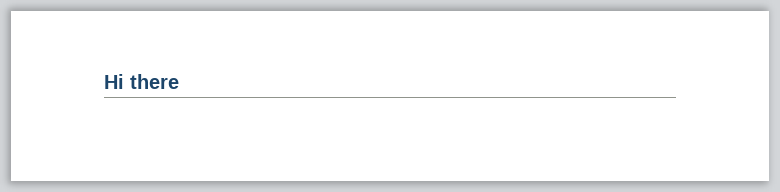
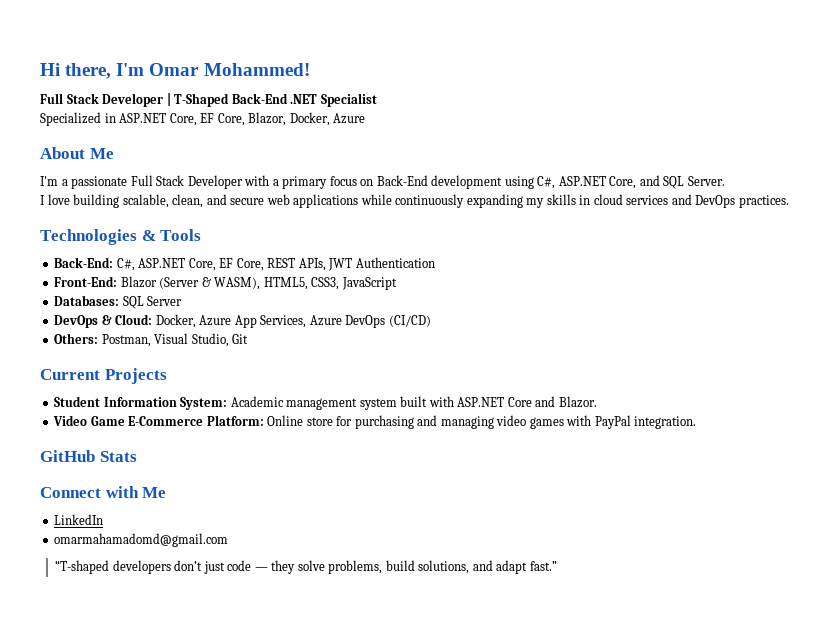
[130,74,179,89] there -> [65,63,310,79] [40,93,377,107] [40,112,366,126] [40,147,114,159] [40,175,725,189] [40,194,789,208] [40,229,202,245] [54,257,435,271] [54,276,397,290] [54,295,183,309] [54,314,431,328] [54,333,249,347] [40,368,167,384] [54,396,597,410] [53,415,697,429] [40,450,137,462] [40,486,167,498] [54,514,104,525] [54,533,229,547] [55,560,557,574] there, I'm Omar Mohammed! // Full Stack Developer | T-Shaped Back-End .NET Specialist // Specialized in ASP.NET Core, EF Core, Blazor, Docker, Azure // About Me // I'm a passionate Full Stack Developer with a primary focus on Back-End development using C#, ASP.NET Core, and SQL Server. // I love building scalable, clean, and secure web applications while continuously expanding my skills in cloud services and DevOps practices. // Technologies & Tools // Back-End: C#, ASP.NET Core, EF Core, REST APIs, JWT Authentication // Front-End: Blazor (Server & WASM), HTML5, CSS3, JavaScript // Databases: SQL Server // DevOps & Cloud: Docker, Azure App Services, Azure DevOps (CI/CD) // Others: Postman, Visual Studio, Git // Current Projects // Student Information System: Academic management system built with ASP.NET Core and Blazor. // Video Game E-Commerce Platform: Online store for purchasing and managing video games with PayPal integration. // GitHub Stats // Connect with Me // LinkedIn // omarmahamadomd@gmail.com // “T-shaped developers don’t just code — they solve problems, build solutions, and adapt fast.”

